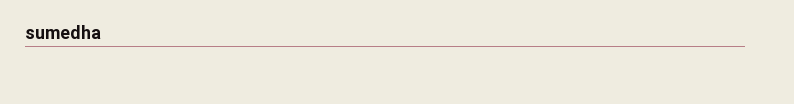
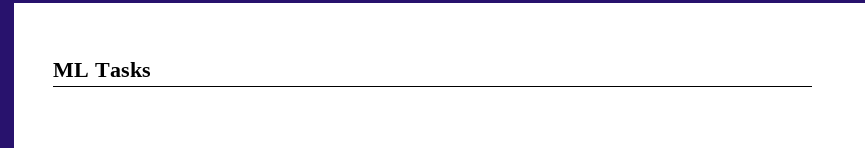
[25,25,101,39] sumedha -> [53,62,151,77] ML Tasks

